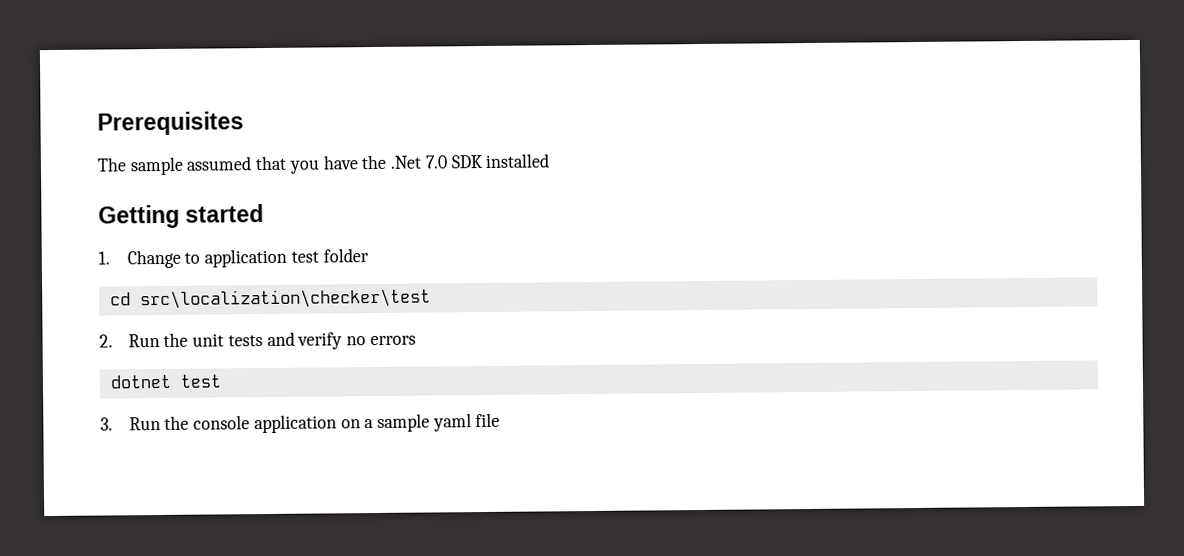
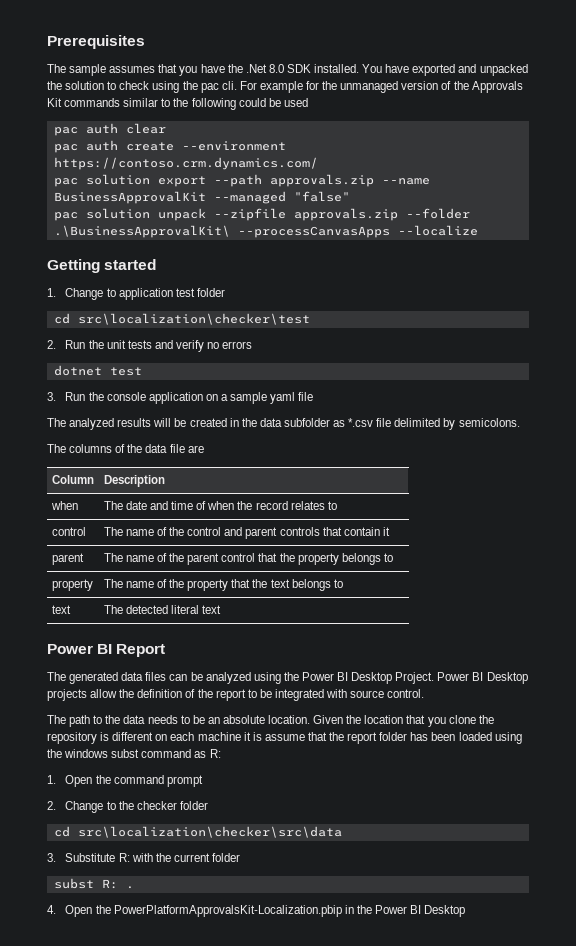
[186,156,252,171] assumed -> [109,66,156,73] assumes
[424,153,550,169] 7.0 SDK installed -> [268,64,528,76] [47,81,523,93] [47,98,308,110] [53,123,166,136] [53,140,286,153] [53,157,318,170] [53,174,430,187] [53,191,350,204] [53,208,470,221] [53,225,478,238] 8.0 SDK installed. You have exported and unpacked the solution to check using the pac cli. For example for the unmanaged version of the Approvals Kit commands similar to the following could be used // pac auth clear // pac auth create --environment https://contoso.crm.dynamics.com/ // pac solution export --path approvals.zip --name BusinessApprovalKit --managed "false" // pac solution unpack --zipfile approvals.zip --folder .\BusinessApprovalKit\ --processCanvasApps --localize
(501, 420) none -> [47,418,520,430] [47,444,204,453] [51,475,94,484] [103,475,165,487] [50,501,78,510] [103,501,337,510] [51,527,86,536] [103,527,390,539] [51,553,84,565] [103,553,393,565] [51,579,93,591] [103,579,343,591] [51,605,71,614] [103,605,222,614] [47,644,166,657] [47,672,528,684] [47,689,425,701] [47,715,494,727] [47,732,522,744] [47,749,221,758] [47,775,203,787] [47,801,208,813] [53,826,342,838] [47,853,240,862] [53,878,134,889] [47,905,466,917] // The analyzed results will be created in the data subfolder as *.csv file delimited by semicolons. // The columns of the data file are // Column | Description // when | The date and time of when the record relates to // control | The name of the control and parent controls that contain it // parent | The name of the parent control that the property belongs to // property | The name of the property that the text belongs to // text | The detected literal text // Power BI Report // The generated data files can be analyzed using the Power BI Desktop Project. Power BI Desktop projects allow the definition of the report to be integrated with source control. // The path to the data needs to be an absolute location. Given the location that you clone the repository is different on each machine it is assume that the report folder has been loaded using the windows subst command as R: // 1. Open the command prompt // 2. Change to the checker folder // cd src\localization\checker\src\data // 3. Substitute R: with the current folder // subst R: . // 4. Open the PowerPlatformApprovalsKit-Localization.pbip in the Power BI Desktop

